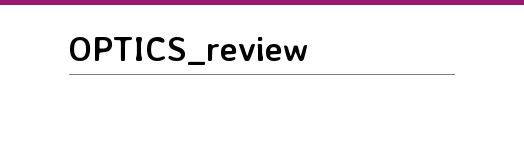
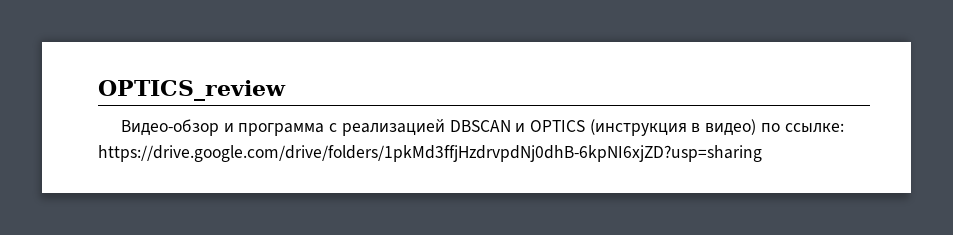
(309, 51) none -> [120,119,844,136] [98,145,762,162] // Видео-обзор и программа с реализацией DBSCAN и OPTICS (инструкция в видео) по ссылке: https://drive.google.com/drive/folders/1pkMd3ffjHzdrvpdNj0dhB-6kpNI6xjZD?usp=sharing

